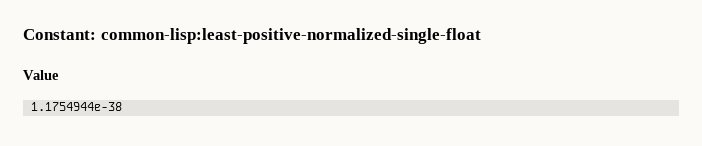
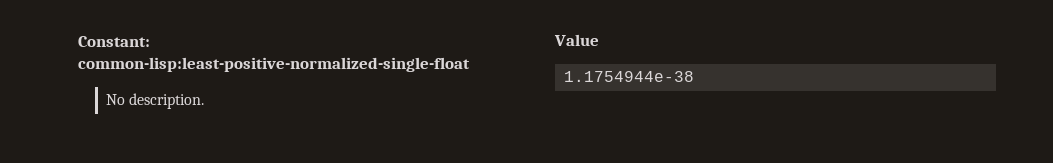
(481, 36) none -> [106,93,205,109] // No description.

